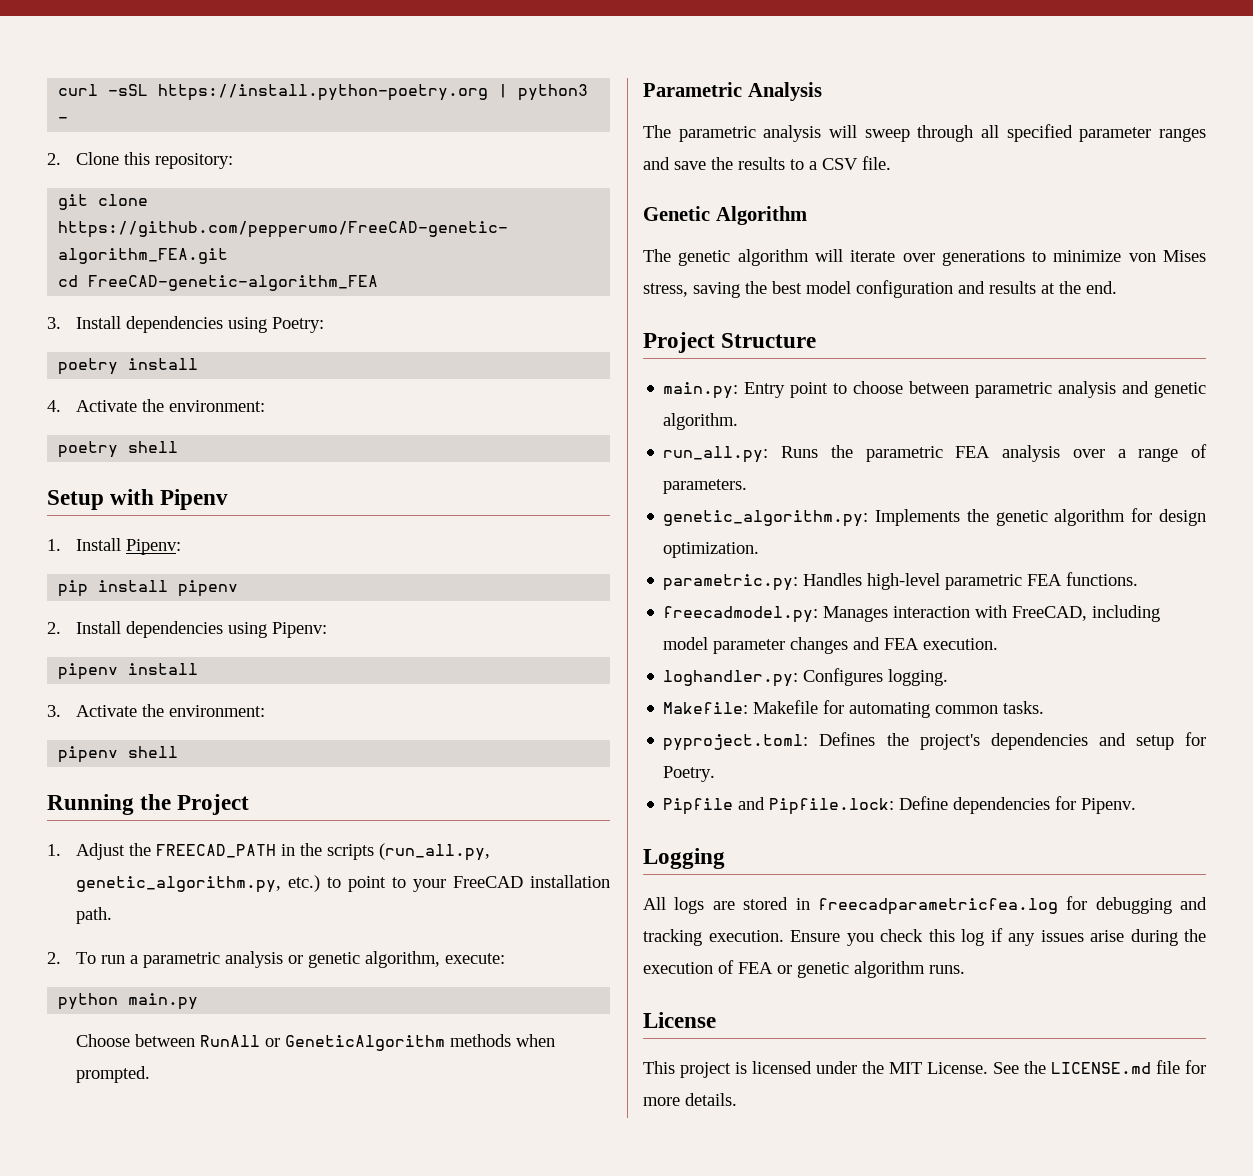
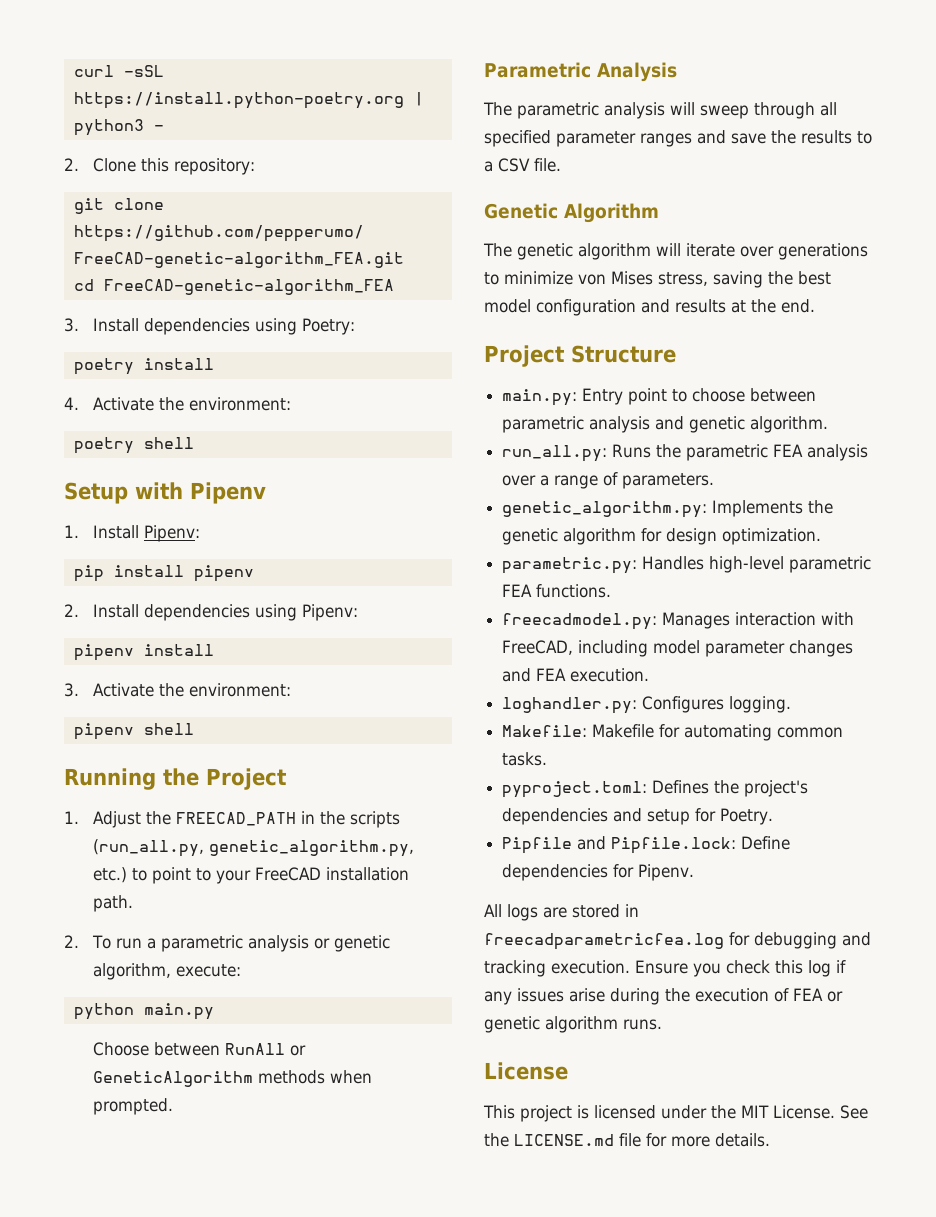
[643,848,725,869] // Logging -> (695, 872) none

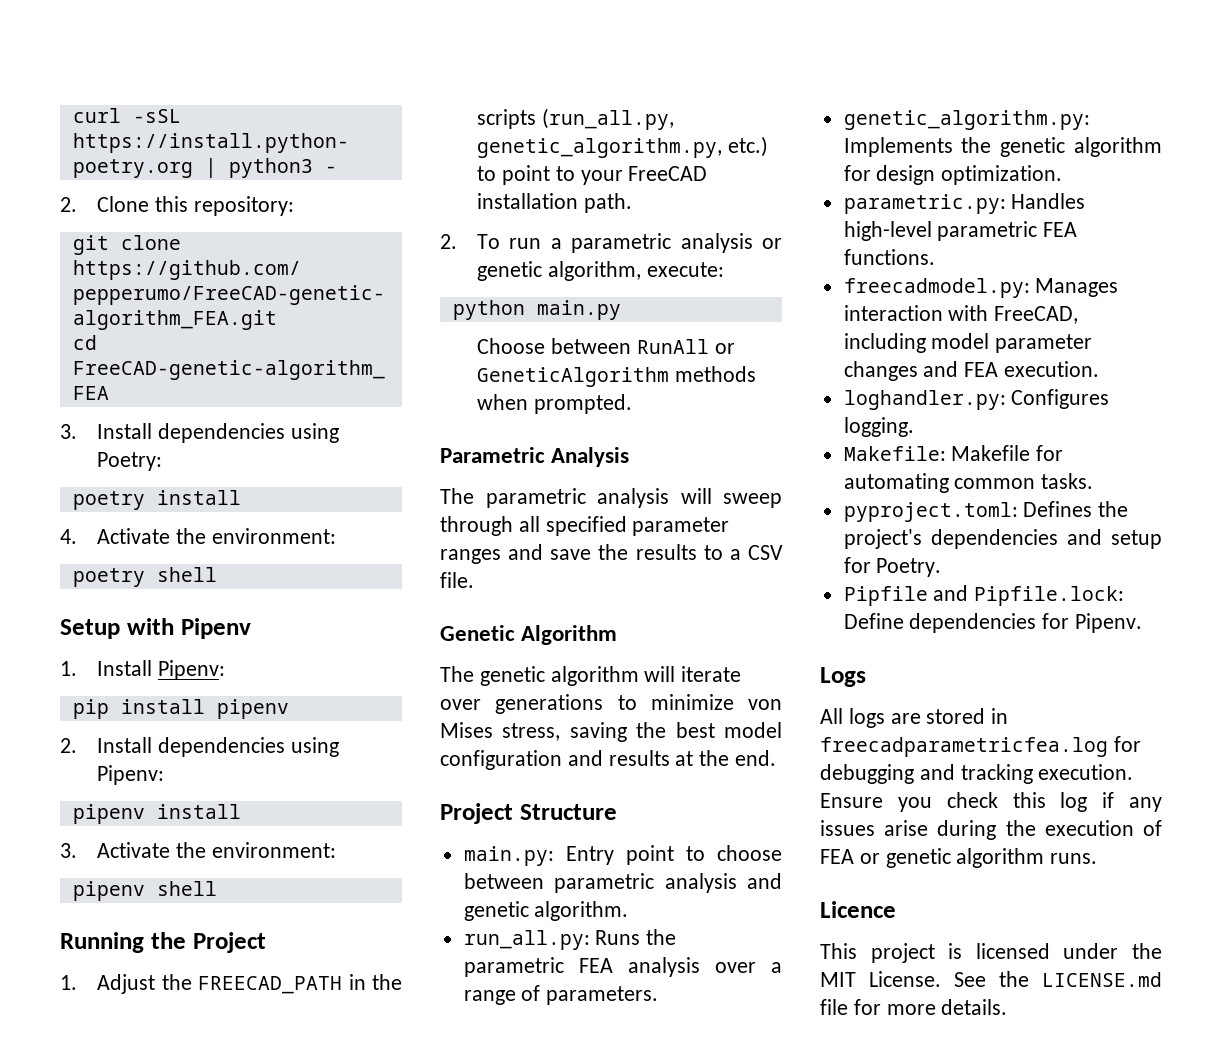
(695, 872) none -> [820,667,866,687] // Logs
[484,1062,568,1080] License -> [820,901,896,918] Licence

